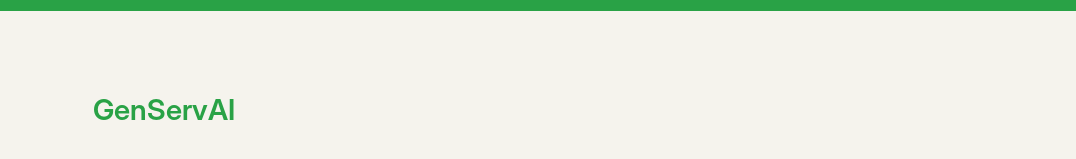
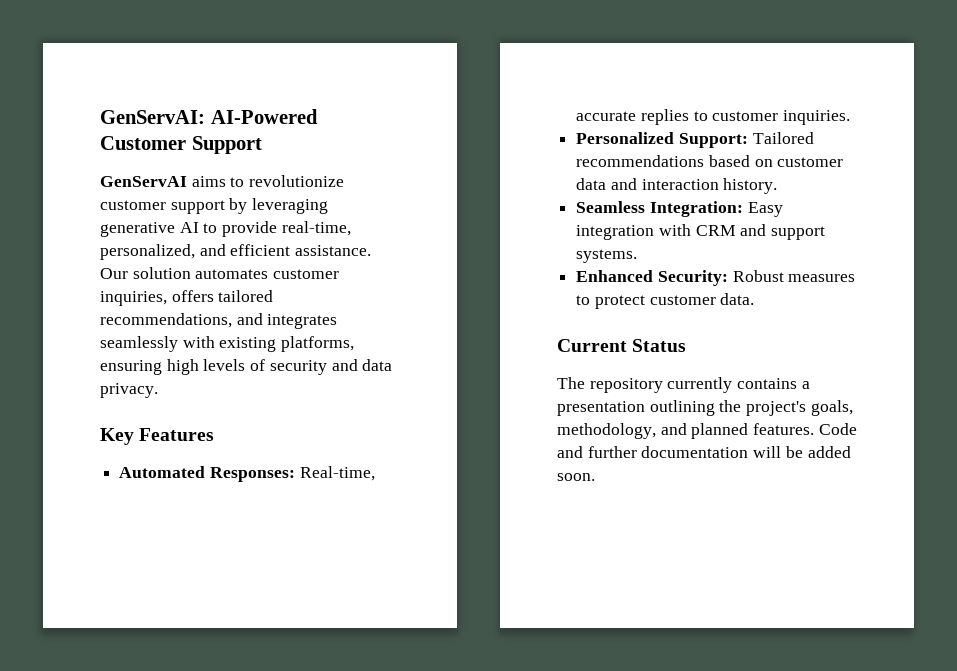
[93,99,235,120] GenServAI -> [100,109,318,124] [100,136,262,154] [100,175,345,187] [100,198,329,214] [100,221,351,237] [100,244,372,260] [100,267,340,279] [100,290,274,306] [100,313,338,329] [100,336,355,352] [100,359,393,375] [100,383,158,398] [100,428,215,445] [119,466,375,482] [576,109,851,125] [576,132,814,148] [576,155,844,167] [576,178,778,194] [576,201,783,217] [576,224,826,240] [576,249,638,263] [576,270,856,286] [576,293,755,309] [557,339,687,352] [557,377,810,393] [557,400,853,416] [557,423,857,439] [557,446,851,458] [557,473,595,481] GenServAI: AI-Powered Customer Support // GenServAI aims to revolutionize customer support by leveraging generative AI to provide real-time, personalized, and efficient assistance. Our solution automates customer inquiries, offers tailored recommendations, and integrates seamlessly with existing platforms, ensuring high levels of security and data privacy. // Key Features // Automated Responses: Real-time, accurate replies to customer inquiries. // Personalized Support: Tailored recommendations based on customer data and interaction history. // Seamless Integration: Easy integration with CRM and support systems. // Enhanced Security: Robust measures to protect customer data. // Current Status // The repository currently contains a presentation outlining the project's goals, methodology, and planned features. Code and further documentation will be added soon.

